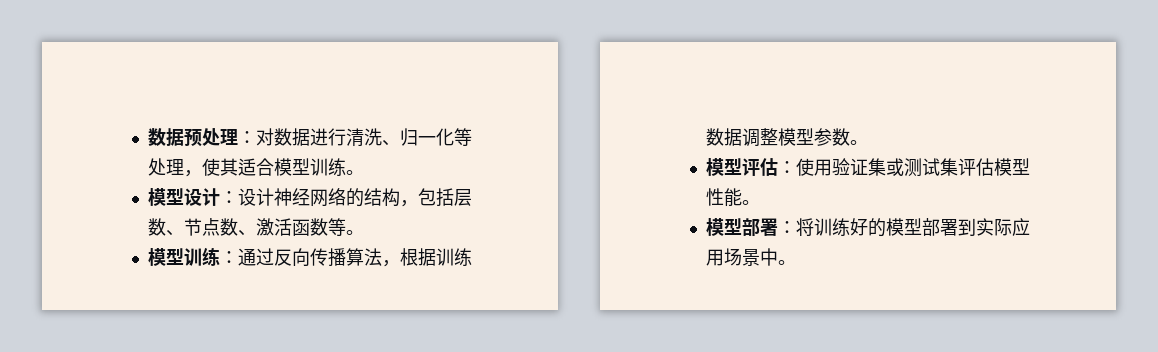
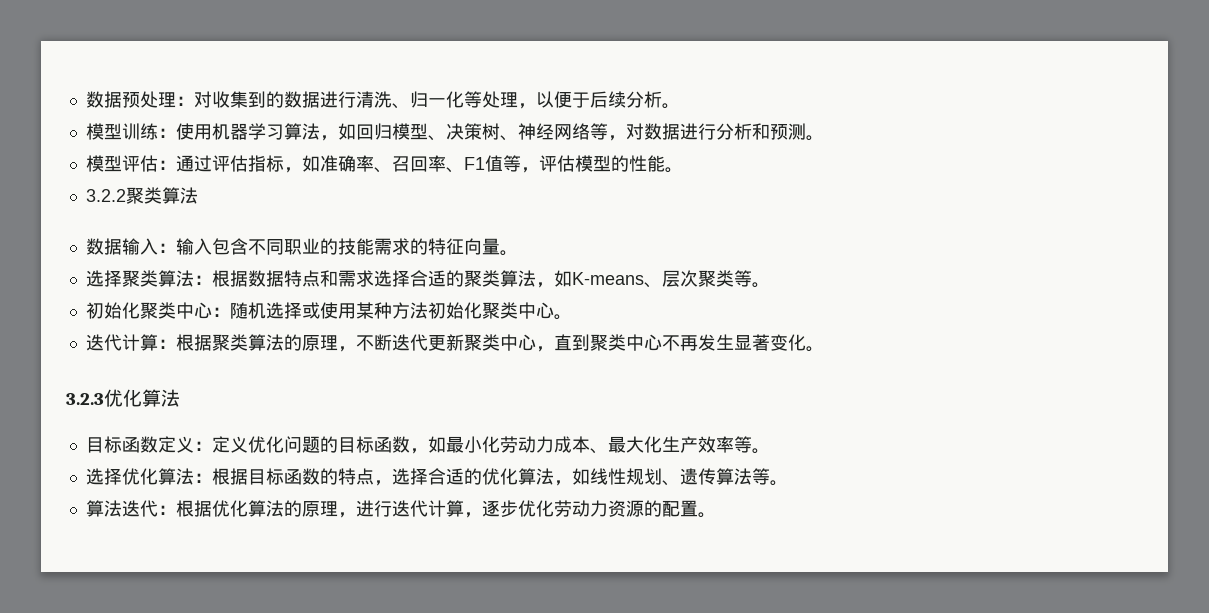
(274, 137) none -> [211,91,284,108] 收集到的
[201,158,364,176] [147,188,472,207] [147,218,364,236] [147,247,472,267] [705,128,868,147] [705,158,958,177] 使其适合模型训练。 // 模型设计：设计神经网络的结构，包括层数、节点数、激活函数等。 // 模型训练：通过反向传播算法，根据训练数据调整模型参数。 // 模型评估：使用验证集或测试集 -> [535,91,680,109] [85,123,824,141] [85,155,539,173] 以便于后续分析。 // 模型训练：使用机器学习算法，如回归模型、决策树、神经网络等，对数据进行分析和预测。 // 模型评估：通过评估指标，如准确率、召回率、F1值等，
(1030, 166) none -> [610,155,629,172] 的
[705,218,1030,237] [705,248,778,266] 模型部署：将训练好的模型部署到实际应用场景中 -> [85,187,198,204] [85,238,518,256] [85,270,770,288] [85,302,572,320] [85,334,824,352] [66,389,180,407] [85,436,770,454] [85,468,788,486] [85,500,698,518] 3.2.2聚类算法 // 数据输入：输入包含不同职业的技能需求的特征向量。 // 选择聚类算法：根据数据特点和需求选择合适的聚类算法，如K-means、层次聚类等。 // 初始化聚类中心：随机选择或使用某种方法初始化聚类中心。 // 迭代计算：根据聚类算法的原理，不断迭代更新聚类中心，直到聚类中心不再发生显著变化。 // 3.2.3优化算法 // 目标函数定义：定义优化问题的目标函数，如最小化劳动力成本、最大化生产效率等。 // 选择优化算法：根据目标函数的特点，选择合适的优化算法，如线性规划、遗传算法等。 // 算法迭代：根据优化算法的原理，进行迭代计算，逐步优化劳动力资源的配置

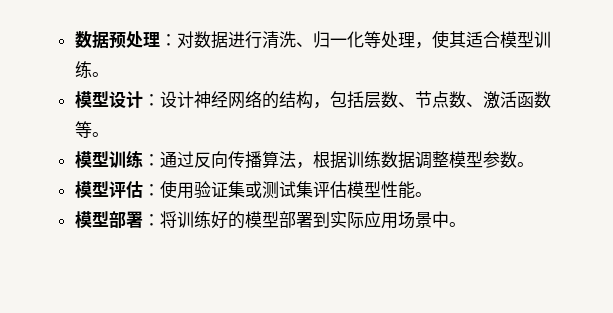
[211,91,284,108] 收集到的 -> (194, 39) none
[535,91,680,109] [85,123,824,141] [85,155,539,173] 以便于后续分析。 // 模型训练：使用机器学习算法，如回归模型、决策树、神经网络等，对数据进行分析和预测。 // 模型评估：通过评估指标，如准确率、召回率、F1值等， -> [431,30,551,48] [74,61,109,78] [74,91,551,109] [74,121,109,138] [74,150,534,169] [74,180,313,199] 使其适合模型训练。 // 模型设计：设计神经网络的结构，包括层数、节点数、激活函数等。 // 模型训练：通过反向传播算法，根据训练数据调整模型参数。 // 模型评估：使用验证集或测试集
[610,155,629,172] 的 -> (381, 189) none
[85,187,198,204] [85,238,518,256] [85,270,770,288] [85,302,572,320] [85,334,824,352] [66,389,180,407] [85,436,770,454] [85,468,788,486] [85,500,698,518] 3.2.2聚类算法 // 数据输入：输入包含不同职业的技能需求的特征向量。 // 选择聚类算法：根据数据特点和需求选择合适的聚类算法，如K-means、层次聚类等。 // 初始化聚类中心：随机选择或使用某种方法初始化聚类中心。 // 迭代计算：根据聚类算法的原理，不断迭代更新聚类中心，直到聚类中心不再发生显著变化。 // 3.2.3优化算法 // 目标函数定义：定义优化问题的目标函数，如最小化劳动力成本、最大化生产效率等。 // 选择优化算法：根据目标函数的特点，选择合适的优化算法，如线性规划、遗传算法等。 // 算法迭代：根据优化算法的原理，进行迭代计算，逐步优化劳动力资源的配置 -> [74,211,449,229] 模型部署：将训练好的模型部署到实际应用场景中

